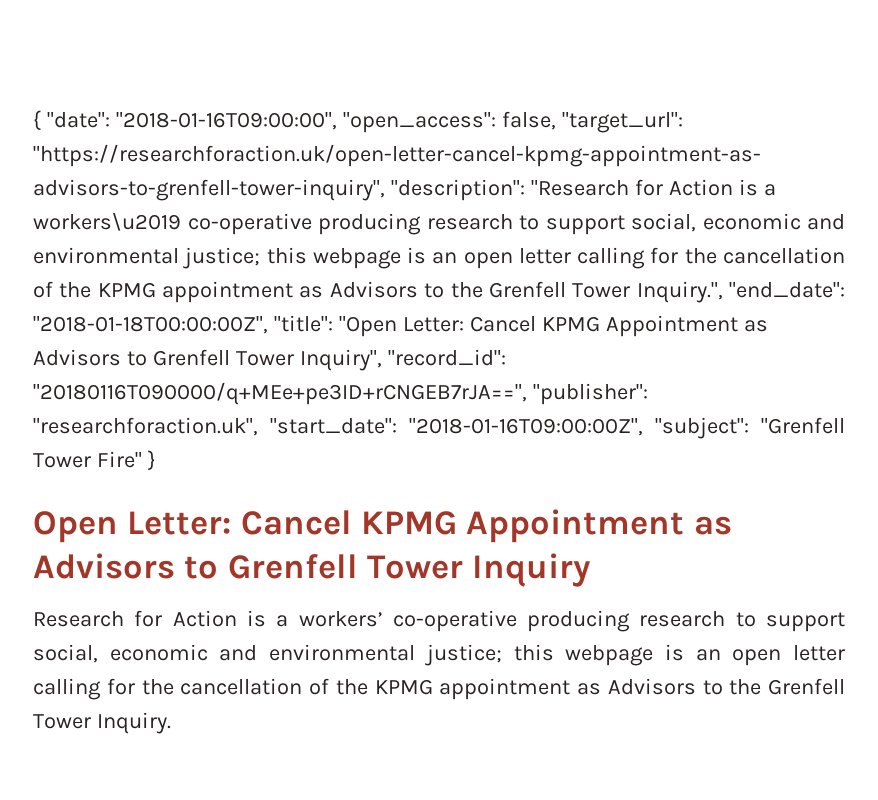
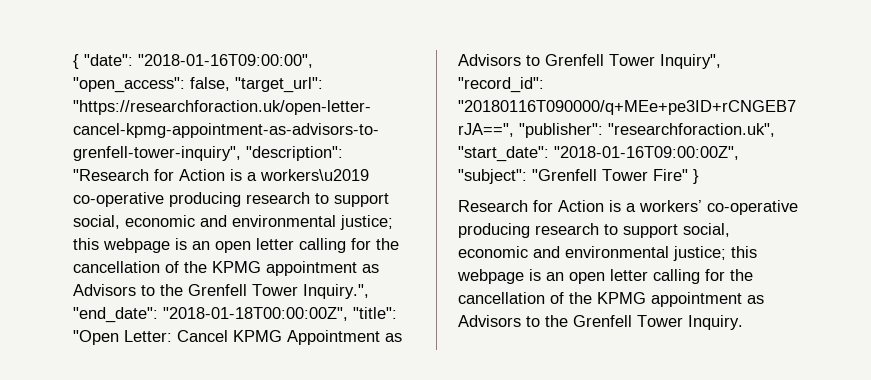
[33,509,732,543] [33,553,591,587] // Open Letter: Cancel KPMG Appointment as Advisors to Grenfell Tower Inquiry -> (699, 176) none

